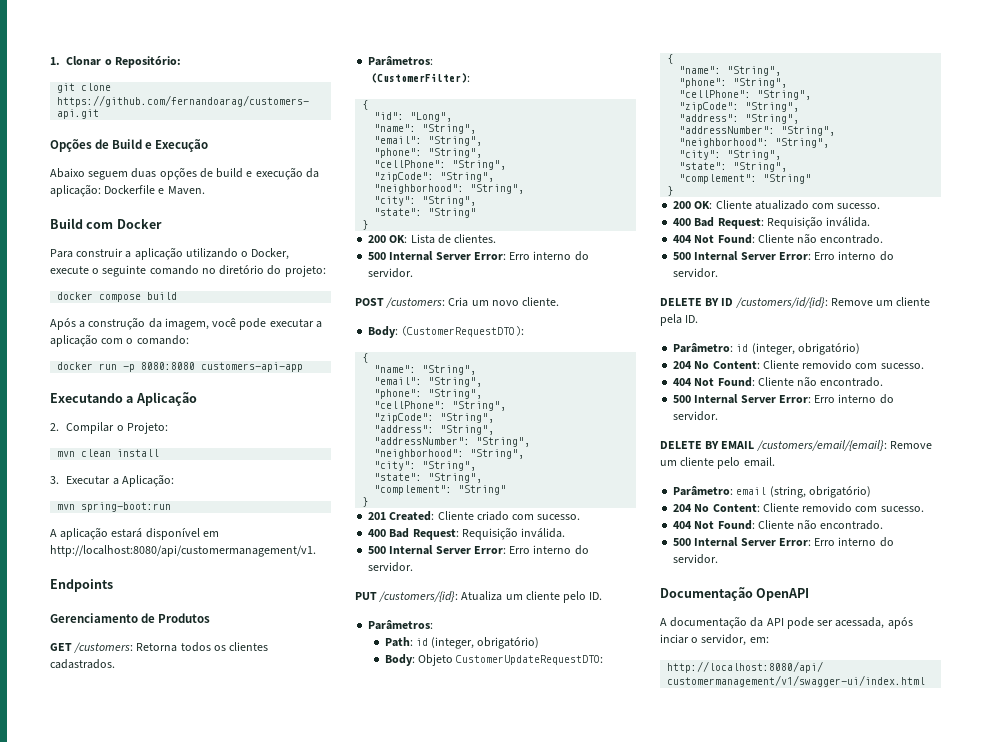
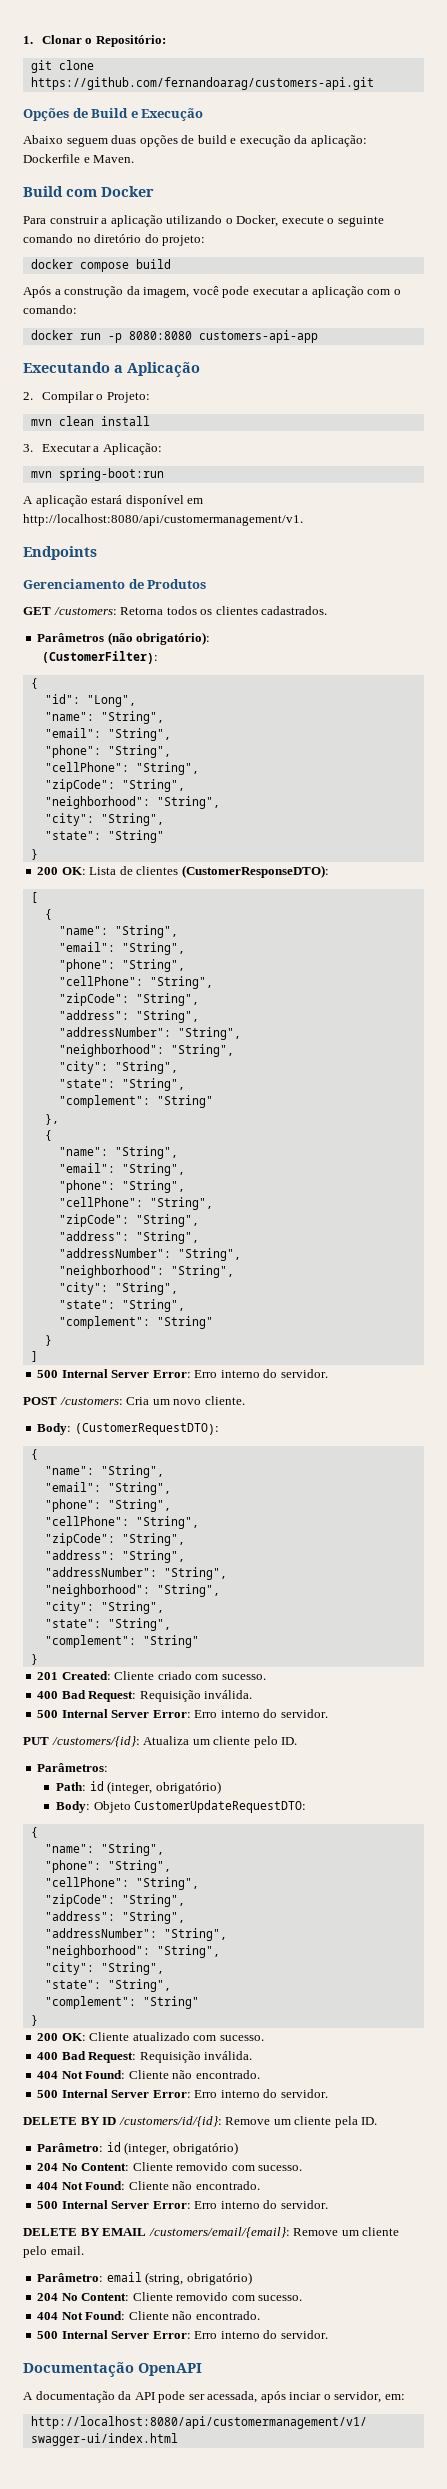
[368,56,434,66] Parâmetros: -> [37,632,211,645] Parâmetros (não obrigatório):
[454,234,497,243] clientes. -> [136,865,329,878] [30,892,38,903] [44,909,52,920] [58,925,178,938] [58,942,185,955] [58,959,185,972] [58,976,213,989] [58,993,199,1006] [58,1010,199,1023] [58,1027,241,1040] [58,1044,234,1057] [58,1061,178,1074] [58,1078,185,1091] [58,1095,213,1108] [44,1114,59,1125] [44,1130,52,1141] [58,1146,178,1159] [58,1163,185,1176] [58,1180,185,1193] [58,1197,213,1210] [58,1214,199,1227] [58,1231,199,1244] [58,1248,241,1261] [58,1265,234,1278] [58,1282,178,1295] [58,1299,185,1312] [58,1316,213,1329] [44,1335,52,1346] [30,1351,38,1362] clientes (CustomerResponseDTO): // [ // { // "name": "String", // "email": "String", // "phone": "String", // "cellPhone": "String", // "zipCode": "String", // "address": "String", // "addressNumber": "String", // "neighborhood": "String", // "city": "String", // "state": "String", // "complement": "String" // }, // { // "name": "String", // "email": "String", // "phone": "String", // "cellPhone": "String", // "zipCode": "String", // "address": "String", // "addressNumber": "String", // "neighborhood": "String", // "city": "String", // "state": "String", // "complement": "String" // } // ]

